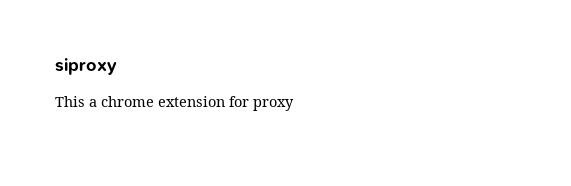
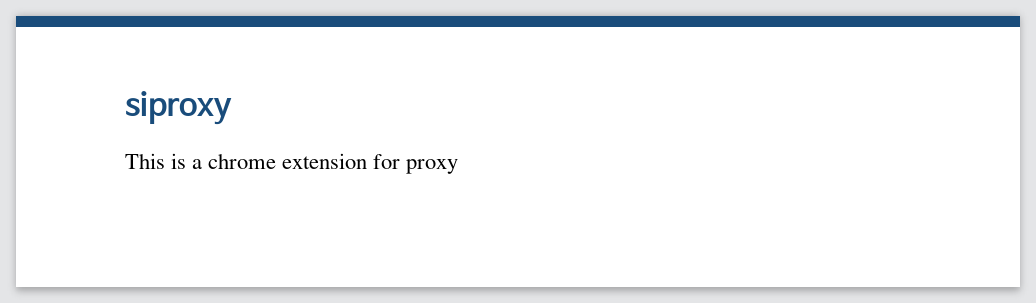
(85, 101) none -> [171,153,187,169] is

